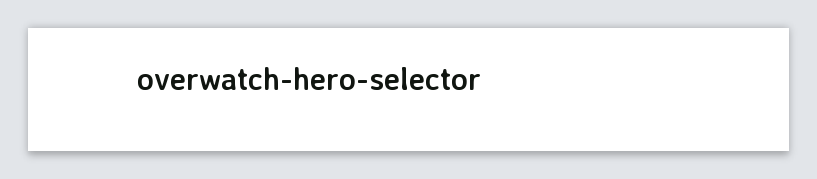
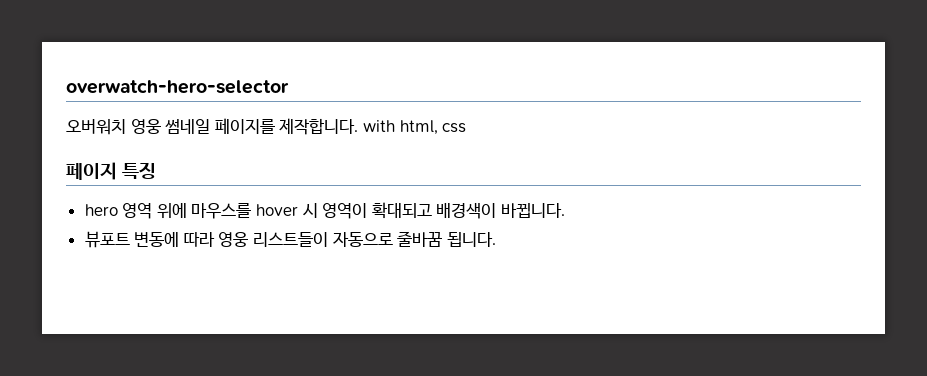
(481, 78) none -> [66,118,467,135] [66,162,156,180] [84,202,566,219] [84,231,496,248] // 오버워치 영웅 썸네일 페이지를 제작합니다. with html, css // 페이지 특징 // hero 영역 위에 마우스를 hover 시 영역이 확대되고 배경색이 바뀝니다. // 뷰포트 변동에 따라 영웅 리스트들이 자동으로 줄바꿈 됩니다.

